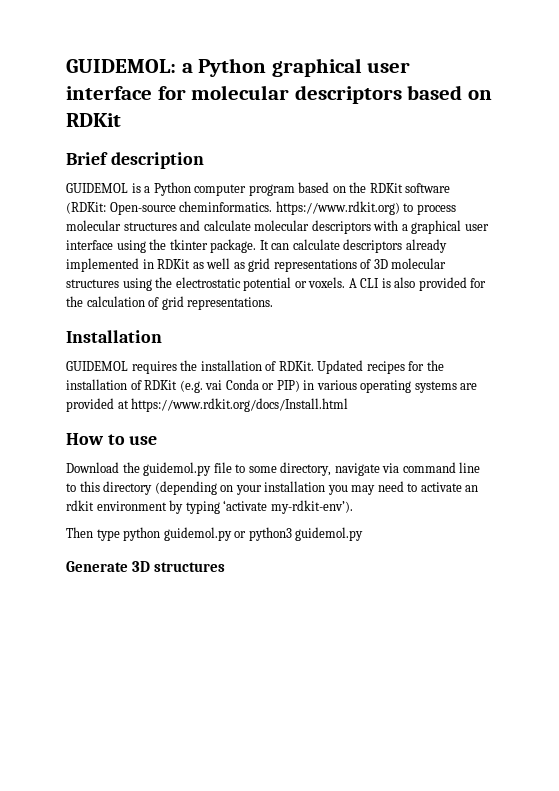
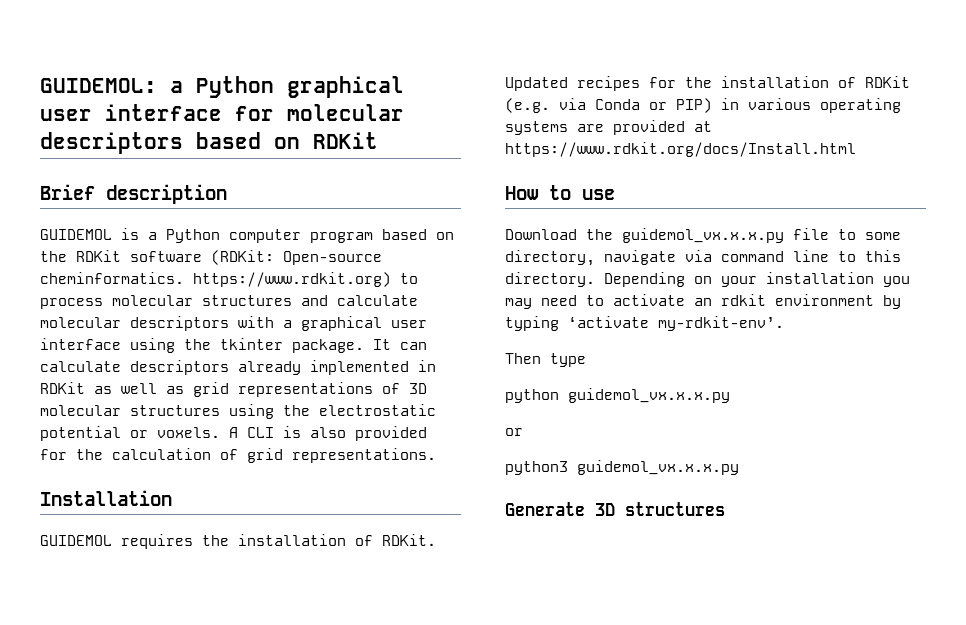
[205,380,223,390] vai -> [559,98,586,110] via
[143,462,212,476] guidemol.py -> [622,228,784,243] guidemol_vx.x.x.py
[103,481,217,495] directory (depending -> [505,272,685,287] directory. Depending
[270,500,353,514] my-rdkit-env’). -> [658,316,784,331] my-rdkit-env’.
[123,527,364,541] python guidemol.py or python3 guidemol.py -> [505,388,730,403] [505,428,523,436] [505,460,739,475] // python guidemol_vx.x.x.py // or // python3 guidemol_vx.x.x.py

